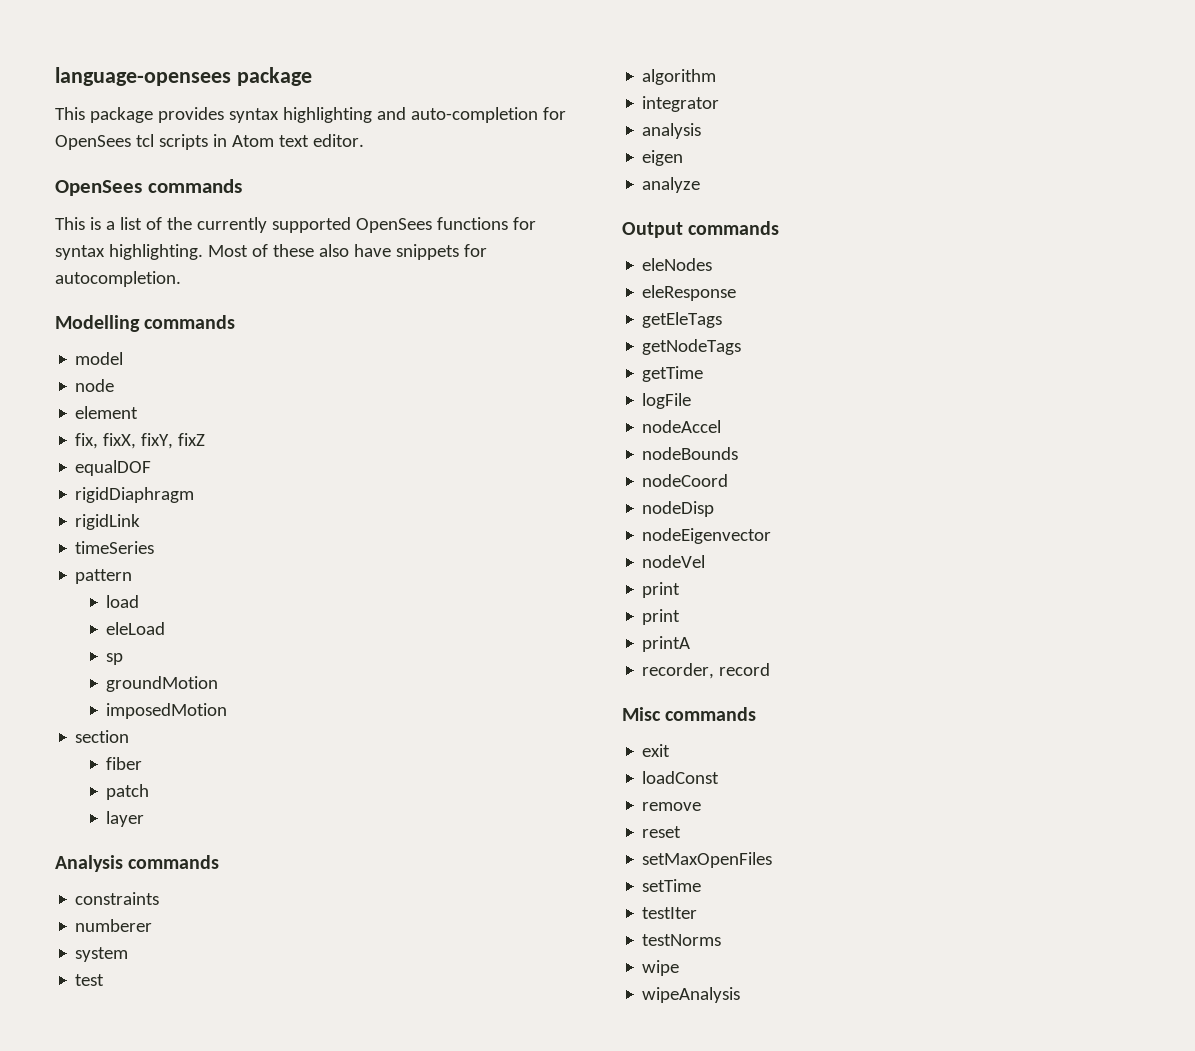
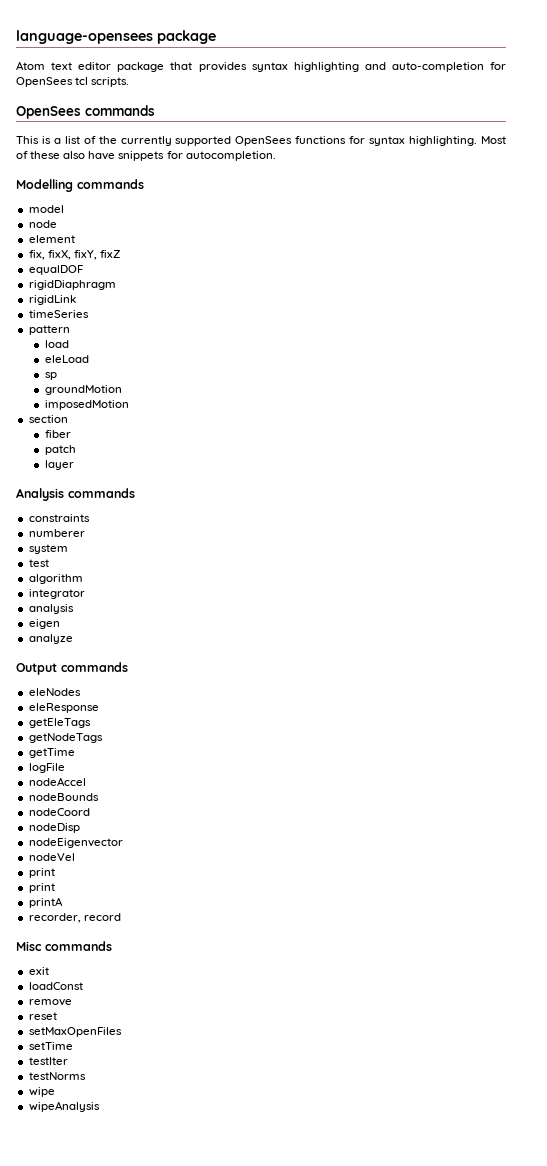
[55,107,153,123] This package -> [16,61,193,72] Atom text editor package that
[158,134,364,150] scripts in Atom text editor. -> [91,77,130,87] scripts.

